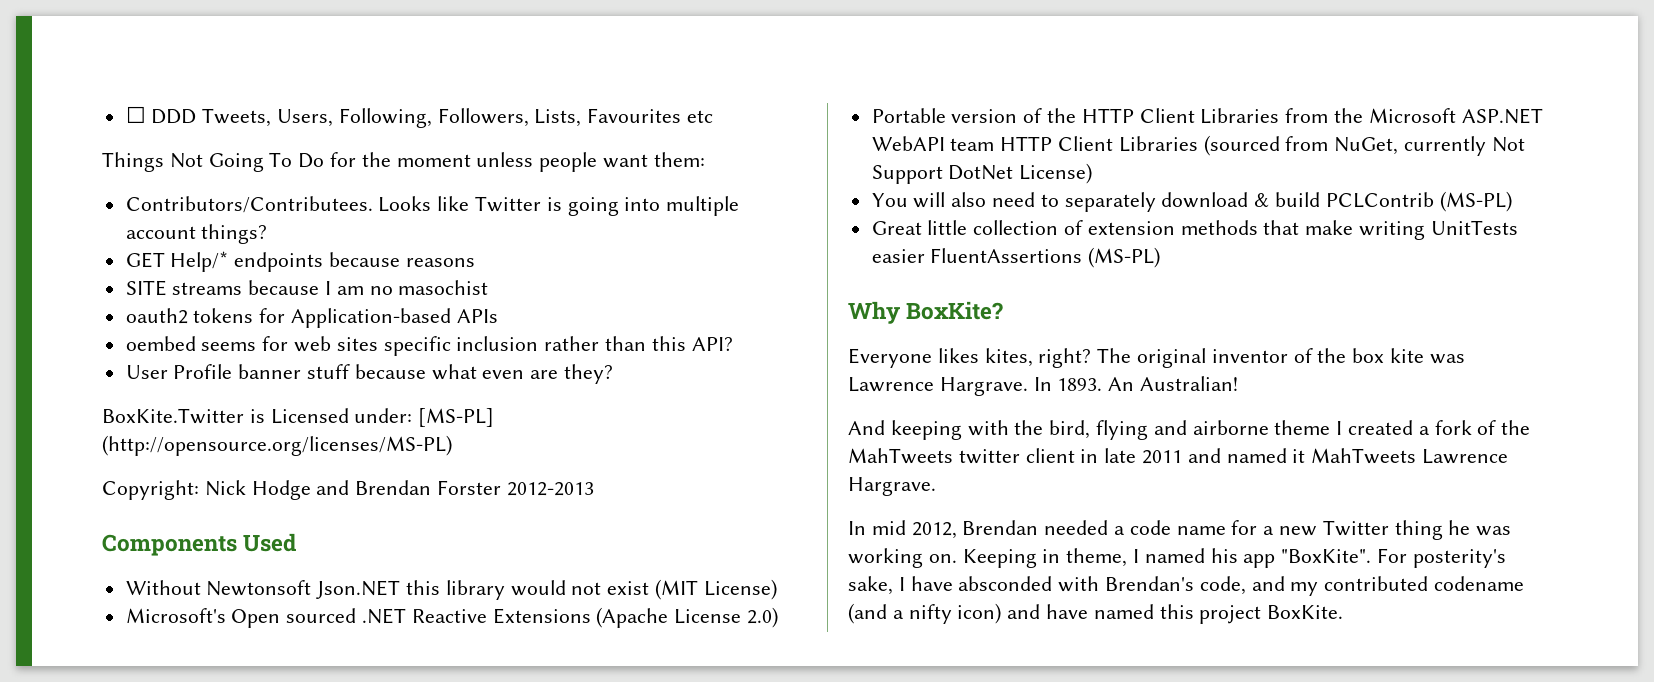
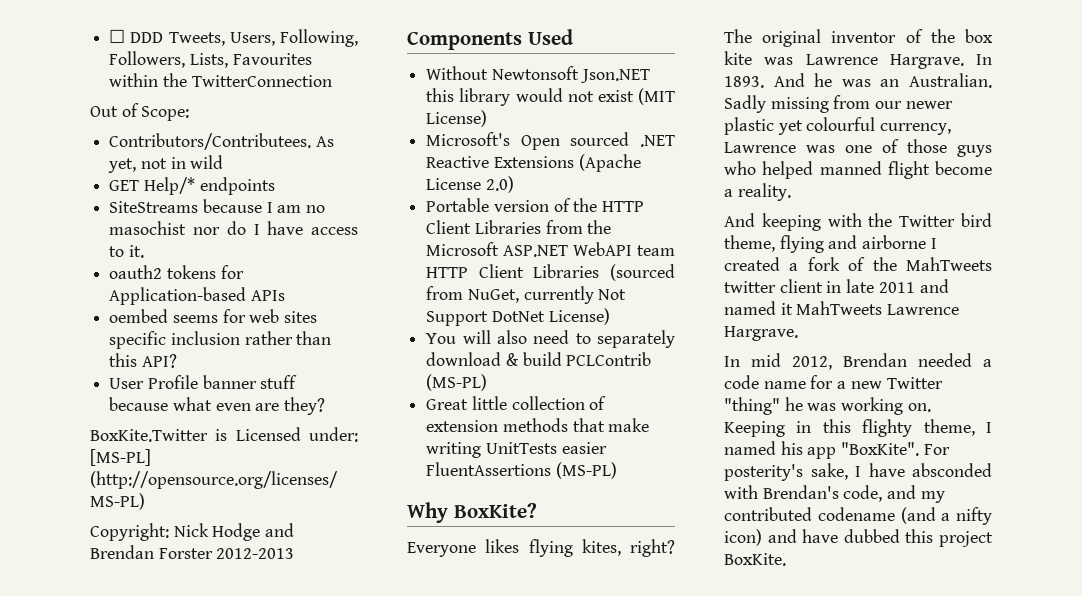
[687,110,714,123] [102,152,705,172] [125,196,740,216] [125,224,268,244] etc // Things Not Going To Do for the moment unless people want them: // Contributors/Contributees. Looks like Twitter is going into multiple account things? -> [109,73,332,87] [90,103,190,121] [109,133,334,150] [108,155,224,173] within the TwitterConnection // Out of Scope: // Contributors/Contributees. As yet, not in wild
[329,252,475,267] [125,280,243,296] because reasons // SITE streams -> [109,201,199,213] // SiteStreams
(489, 287) none -> [193,221,358,235] [109,245,144,258] nor do I have access to it.
(979, 355) none -> [528,539,573,557] flying
[1108,376,1239,391] An Australian! -> [773,73,992,88] [724,95,953,113] [724,117,952,135] [724,139,992,157] [724,161,992,179] [724,183,791,201] And he was an Australian. Sadly missing from our newer plastic yet colourful currency, Lawrence was one of those guys who helped manned flight become a reality.
[1049,420,1091,439] bird, -> [899,213,992,227] [724,235,775,252] Twitter bird theme,
[1274,420,1331,435] theme -> (927, 242) none
[1394,520,1443,540] thing -> [724,397,780,415] "thing"
(1061, 556) none -> [822,419,913,437] this flighty
[1093,604,1154,619] named -> [843,529,900,543] dubbed

